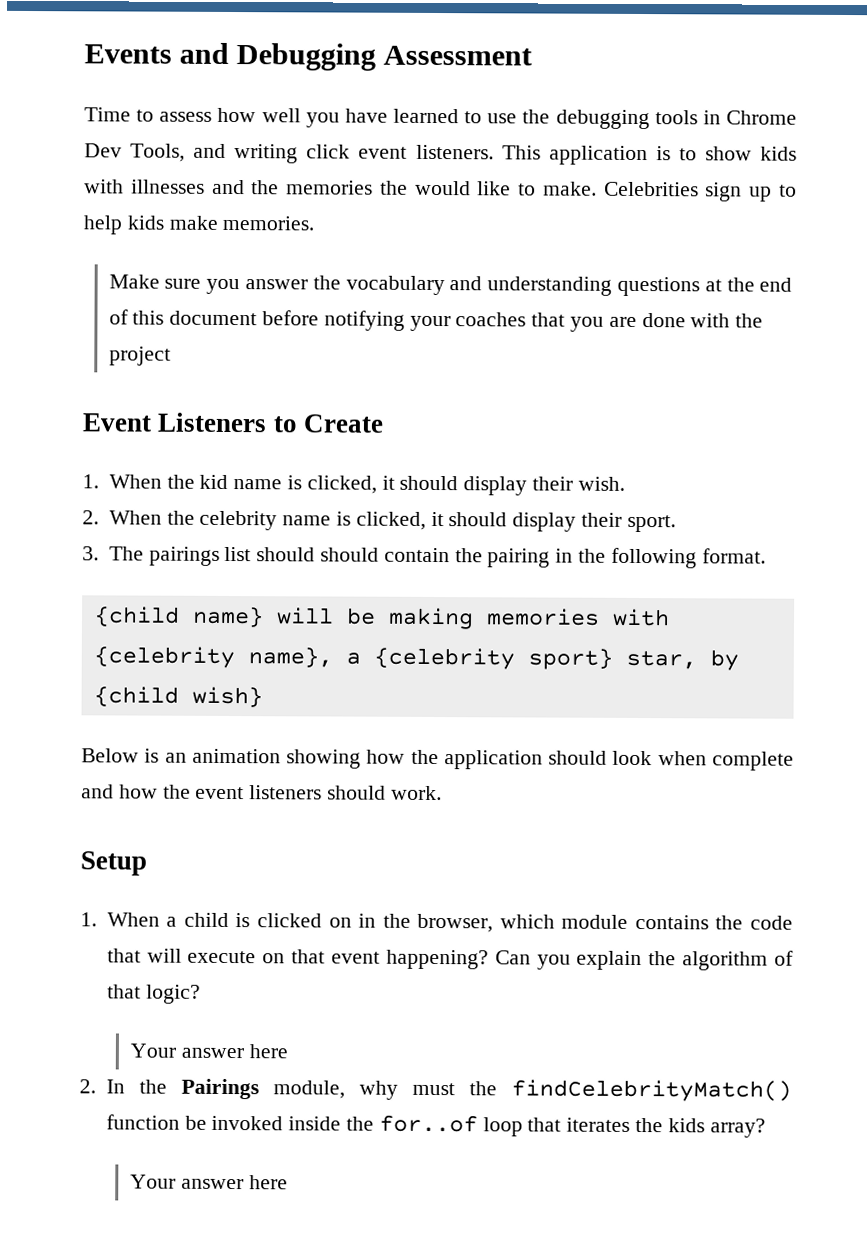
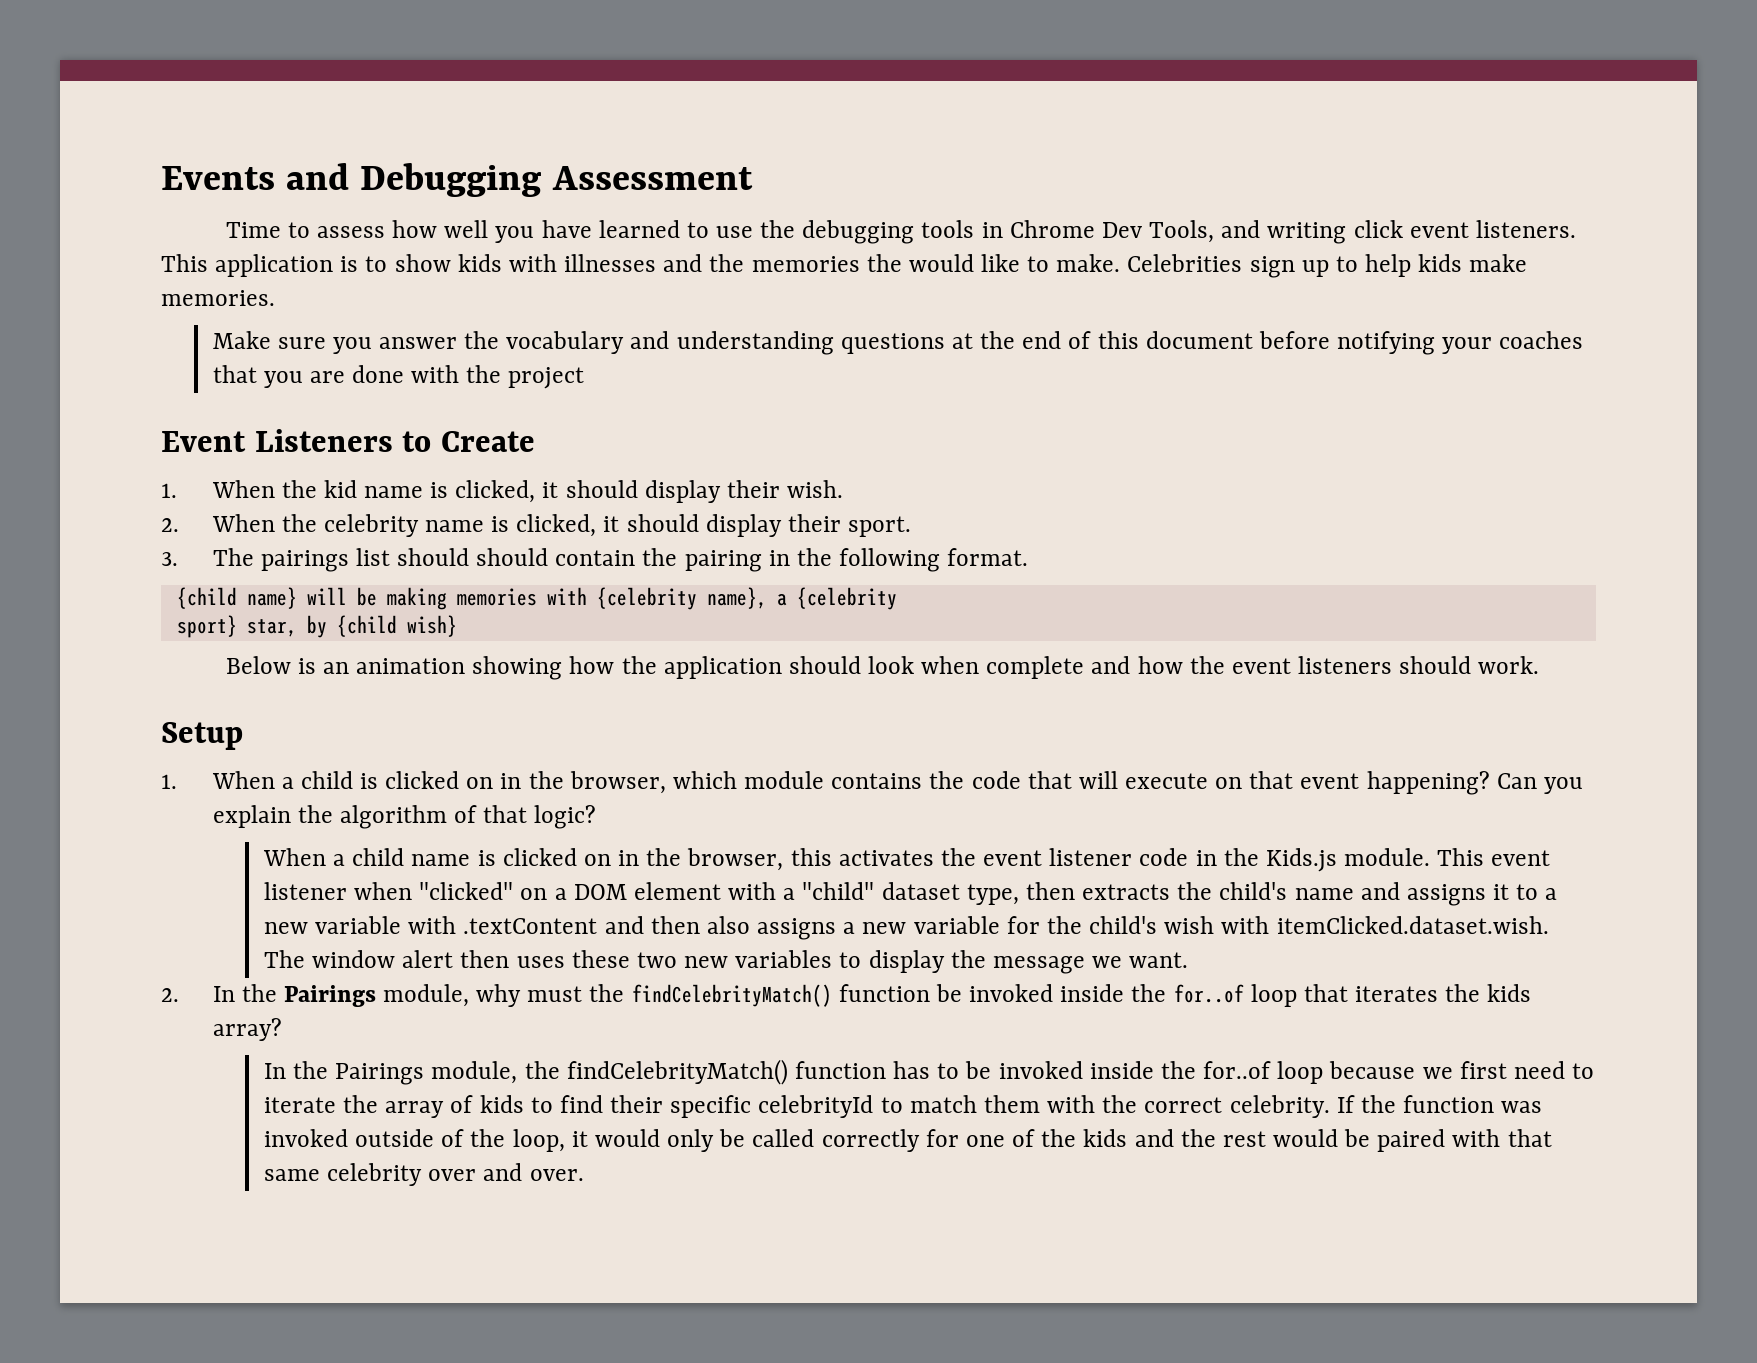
(515, 658) none -> (897, 598) //
[130,1043,288,1059] Your answer here -> [263,848,1551,872] [264,882,1558,906] [264,916,1549,940] [264,950,1189,974] When a child name is clicked on in the browser, this activates the event listener code in the Kids.js module. This event listener when "clicked" on a DOM element with a "child" dataset type, then extracts the child's name and assigns it to a new variable with .textContent and then also assigns a new variable for the child's wish with itemClicked.dataset.wish. The window alert then uses these two new variables to display the message we want.
[130,1174,288,1190] Your answer here -> [264,1059,1594,1085] [264,1095,1543,1118] [264,1129,1552,1152] [264,1163,584,1186] In the Pairings module, the findCelebrityMatch() function has to be invoked inside the for..of loop because we first need to iterate the array of kids to find their specific celebrityId to match them with the correct celebrity. If the function was invoked outside of the loop, it would only be called correctly for one of the kids and the rest would be paired with that same celebrity over and over.

